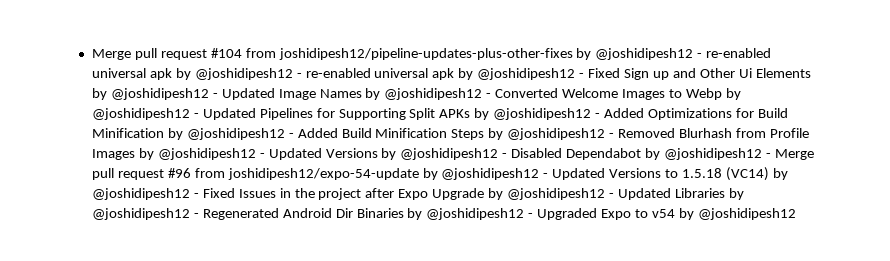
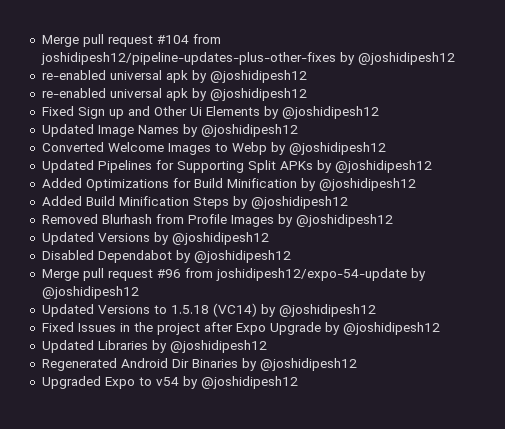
[697,48,772,58] [91,68,585,80] - re-enabled universal apk by @joshidipesh12 - re-enabled universal apk by @joshidipesh12 - -> [41,70,307,83] [41,88,307,101] // re-enabled universal apk by @joshidipesh12 // re-enabled universal apk by @joshidipesh12 //
[212,93,218,98] - -> (379, 112) //
[486,93,492,98] - -> (298, 130) //
[193,113,199,118] - -> (386, 148) //
[595,113,601,118] - -> (432, 166) //
[288,133,294,138] - -> (416, 184) //
[609,133,615,138] - -> (348, 202) //
[259,153,265,158] - -> (393, 220) //
[502,153,508,158] - -> (269, 238) //
[765,153,771,158] - -> (291, 256) //
[543,173,549,178] - -> (139, 292) //
[193,193,199,198] - -> (376, 310) //
[608,193,614,198] - -> (440, 328) //
[193,213,199,218] - -> (267, 346) //
[528,213,534,218] - -> (357, 364) //

